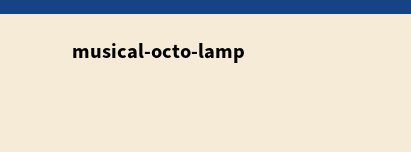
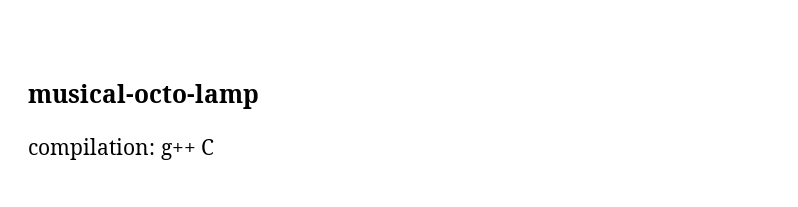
(245, 53) none -> [28,138,215,160] // compilation: g++ C

